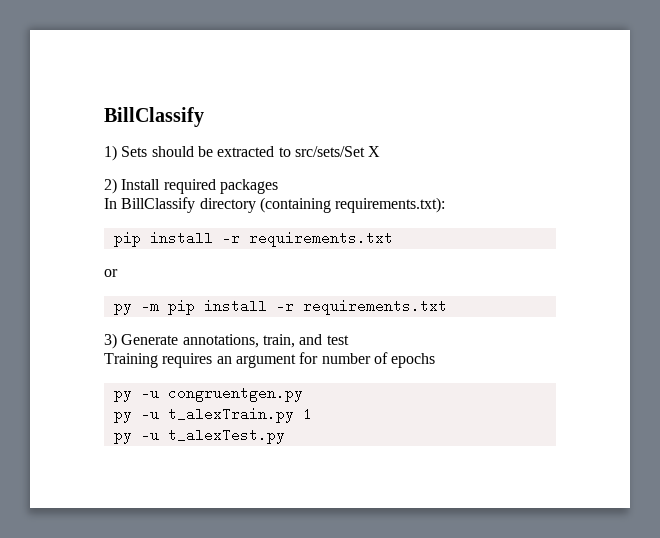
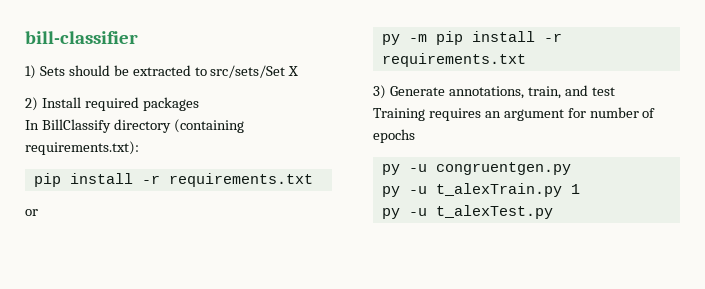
[104,107,204,127] BillClassify -> [25,31,138,44] bill-classifier

